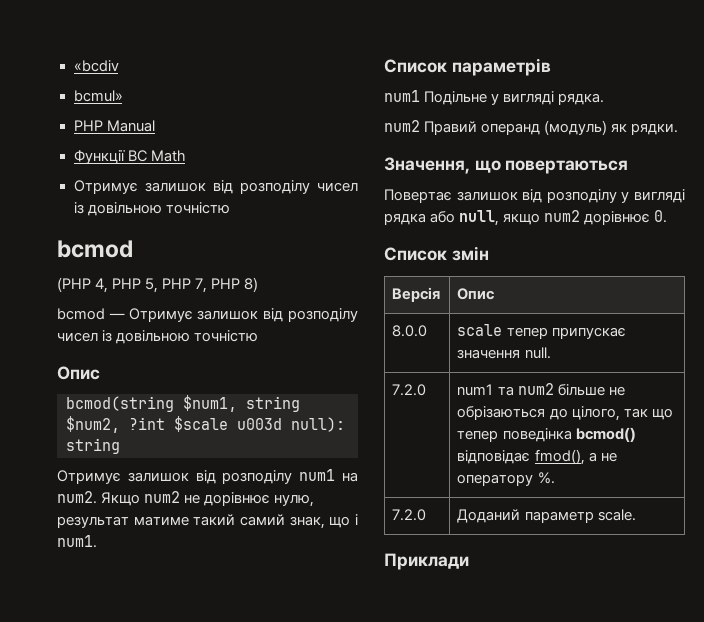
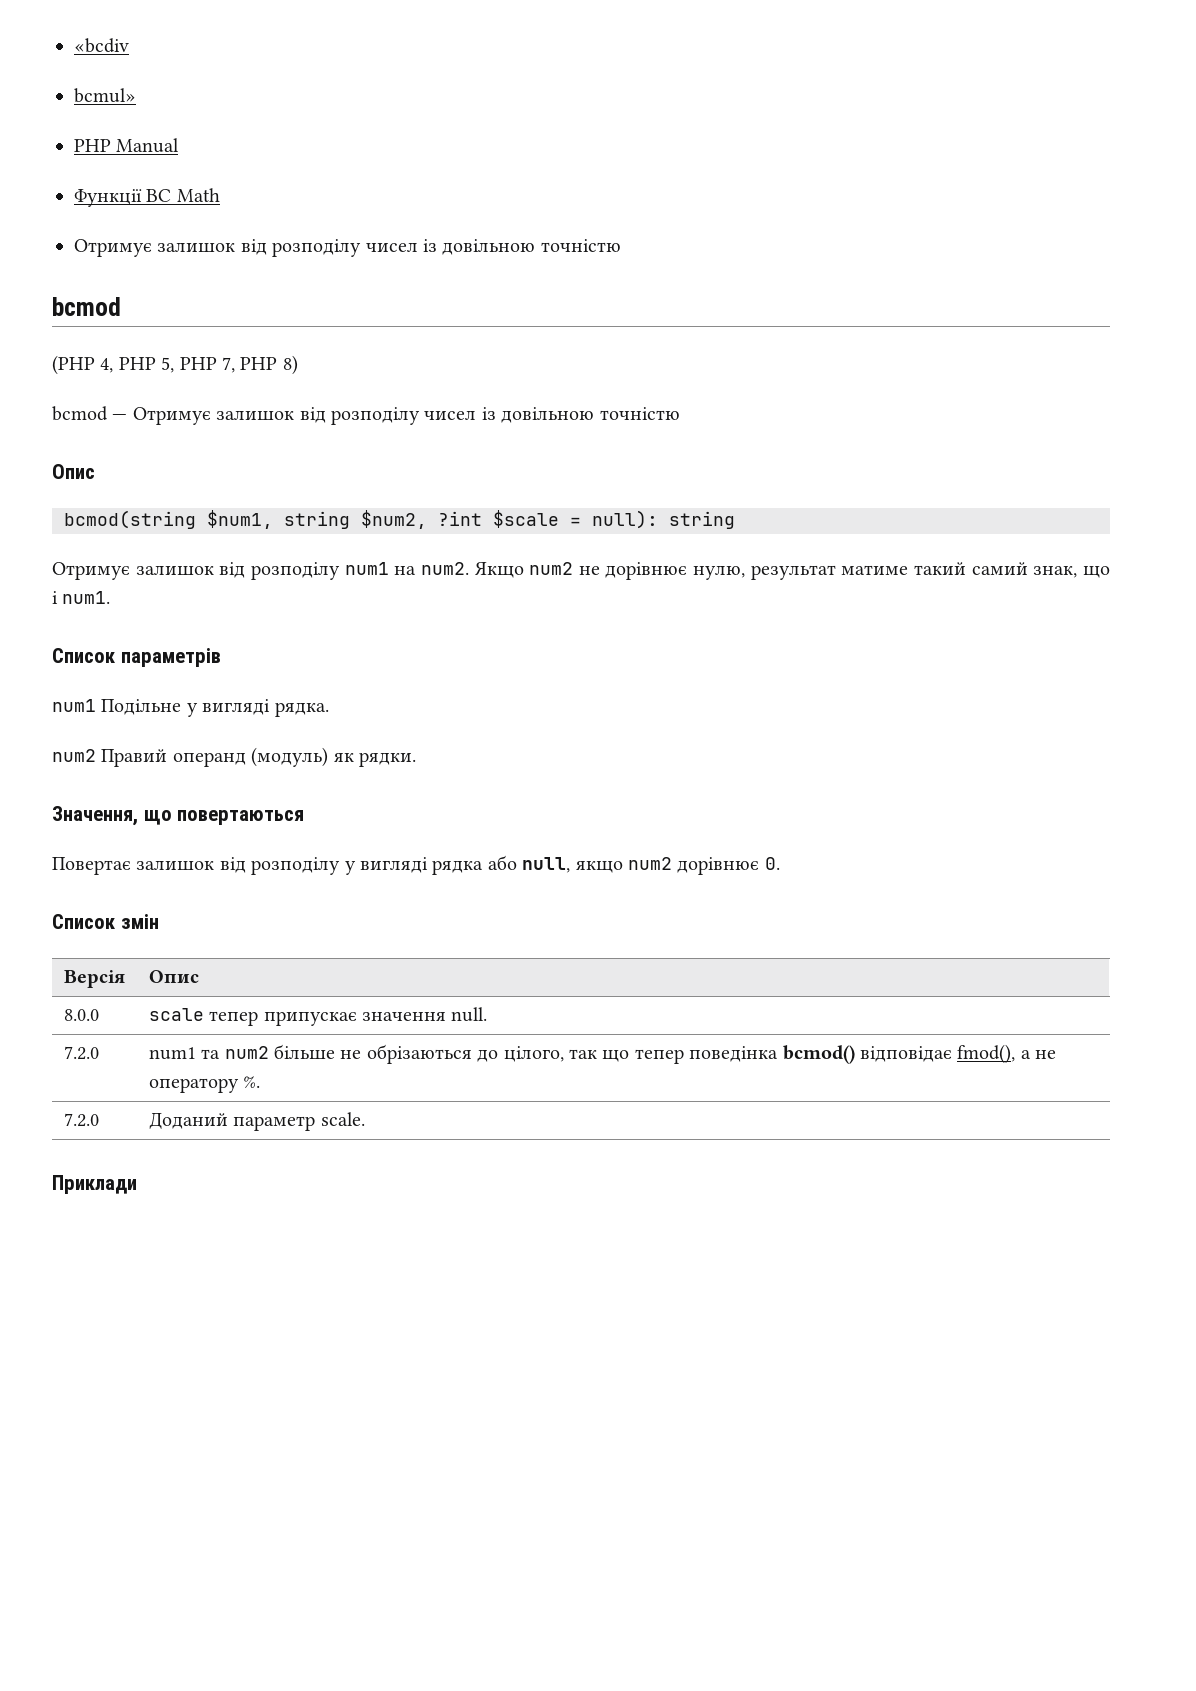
[237,418,282,430] u003d -> [570,517,581,526] =

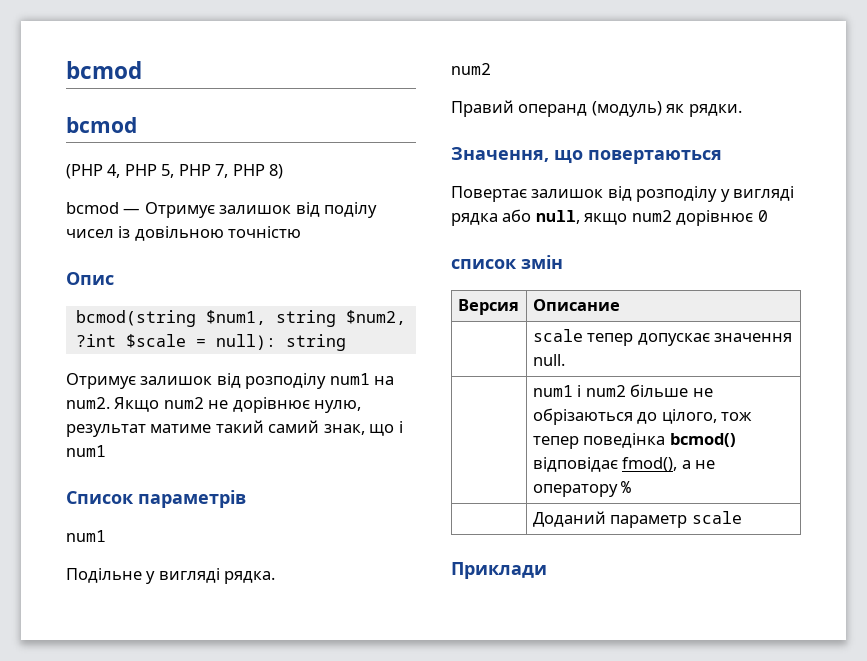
[74,38,129,53] [74,88,136,103] [74,138,180,153] [74,188,220,207] [74,239,621,257] «bcdiv // bcmul» // PHP Manual // Функції BC Math // Отримує залишок від розподілу чисел із довільною точністю -> [66,61,142,79] bcmod
[331,407,420,425] розподілу -> [324,202,378,218] поділу
[62,591,111,604] num1. -> [66,445,106,457] num1
(96, 705) none -> (106, 536) //
(96, 755) none -> (491, 69) //
[764,857,780,870] [52,914,115,929] 0. // Список -> [757,210,768,222] [451,259,517,269] 0 // список
[63,970,125,988] [148,970,199,983] [63,1009,99,1021] Версія | Опис // 8.0.0 -> [457,299,519,315] [532,299,620,311] Версия | Описание //
[263,1011,357,1026] припускає -> [637,333,710,346] допускає
[63,1046,99,1060] [148,1047,221,1060] 7.2.0 | num1 та -> [532,385,582,397] | num1 і
[569,1049,630,1062] так що -> [721,412,753,421] тож
[243,1076,261,1088] [63,1113,99,1127] %. // 7.2.0 -> [621,481,632,493] % //
[320,1112,365,1126] scale. -> [691,511,742,524] scale

